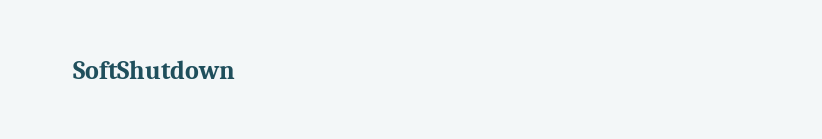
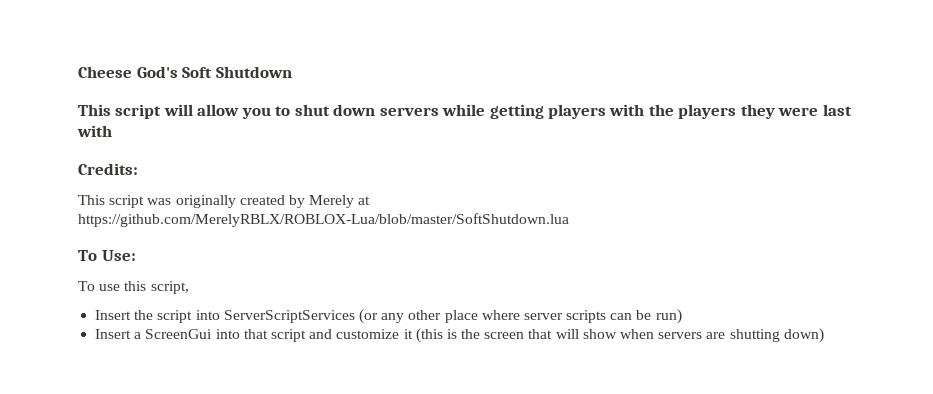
[73,60,235,79] SoftShutdown -> [78,66,292,78] [78,104,852,119] [77,125,112,137] [78,163,138,175] [78,195,371,208] [78,213,569,227] [78,250,136,261] [78,281,189,294] [95,309,682,324] [95,328,824,343] Cheese God's Soft Shutdown // This script will allow you to shut down servers while getting players with the players they were last with // Credits: // This script was originally created by Merely at https://github.com/MerelyRBLX/ROBLOX-Lua/blob/master/SoftShutdown.lua // To Use: // To use this script, // Insert the script into ServerScriptServices (or any other place where server scripts can be run) // Insert a ScreenGui into that script and customize it (this is the screen that will show when servers are shutting down)

